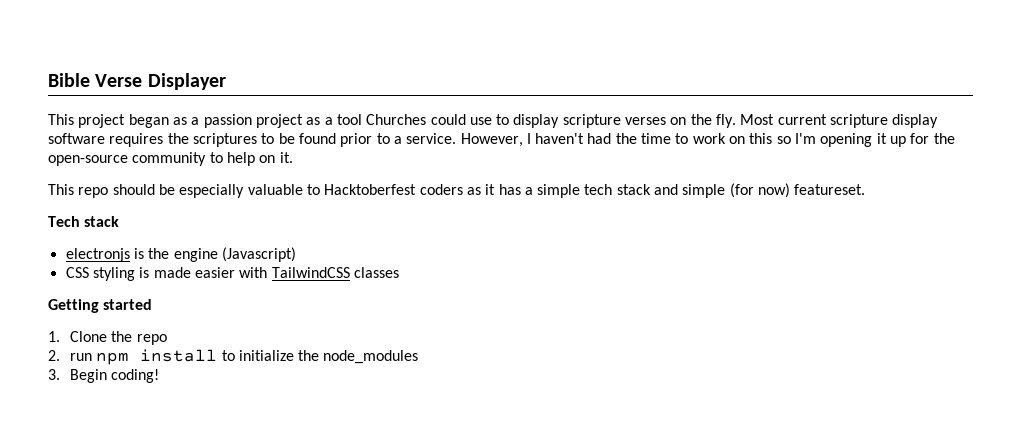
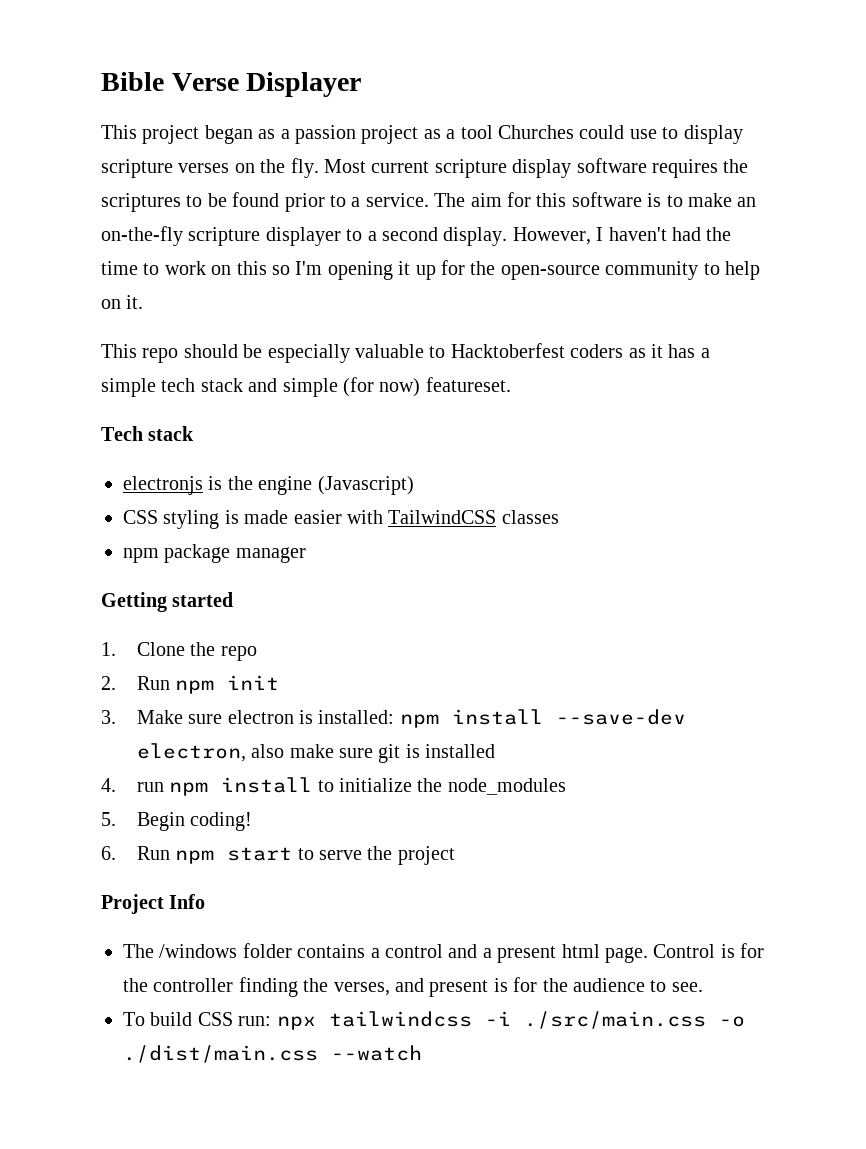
(457, 138) none -> [434,192,757,207] [101,226,508,246] The aim for this software is to make an on-the-fly scripture displayer to a second display.
(399, 272) none -> [123,544,306,563] // npm package manager
(60, 355) none -> [136,675,280,694] [101,709,686,728] [136,743,496,763] [101,778,116,792] Run npm init // 3. Make sure electron is installed: npm install --save-dev electron, also make sure git is installed // 4.
[48,369,60,380] 3. -> [101,812,116,826] 5.
(160, 376) none -> [101,846,455,865] [101,894,206,914] [123,943,765,963] [123,977,703,997] [123,1011,745,1030] [123,1045,422,1063] // 6. Run npm start to serve the project // Project Info // The /windows folder contains a control and a present html page. Control is for the controller finding the verses, and present is for the audience to see. // To build CSS run: npx tailwindcss -i ./src/main.css -o ./dist/main.css --watch

